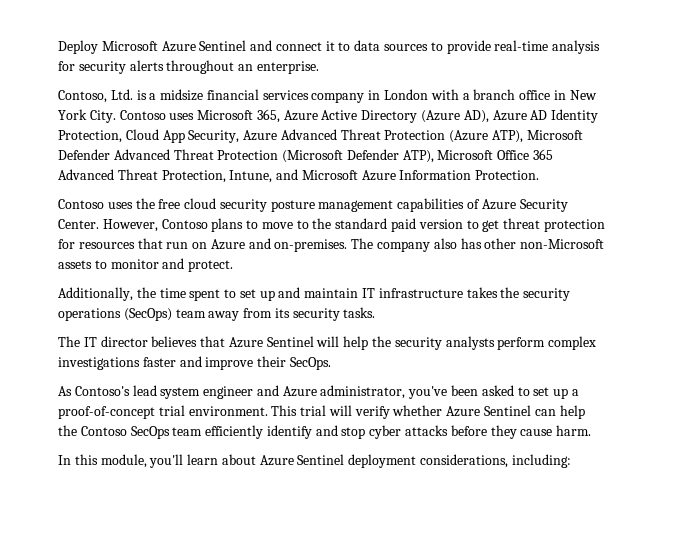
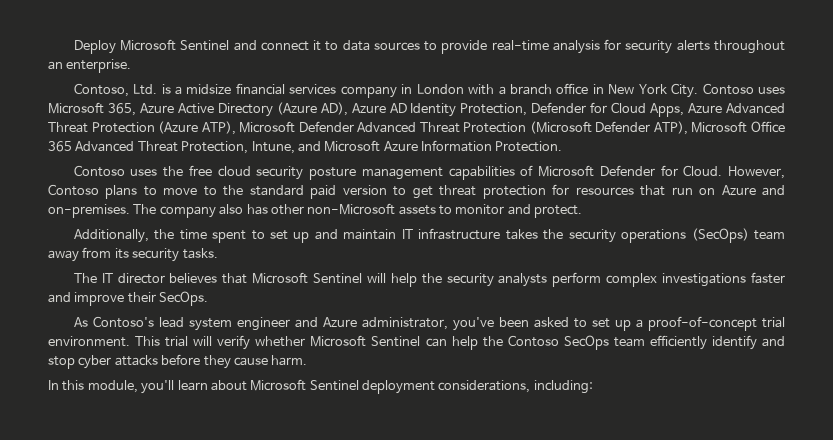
[161,41,196,52] Azure -> (177, 45) none
[125,129,240,143] Cloud App Security, -> [531,102,685,117] Defender for Cloud Apps,
[481,199,568,212] [58,219,99,229] Azure Security Center. -> [538,165,723,177] Microsoft Defender for Cloud.
[228,337,263,348] Azure -> [252,272,309,284] Microsoft
[446,406,481,417] Azure -> [310,335,367,347] Microsoft
[259,455,294,466] Azure -> [250,379,307,391] Microsoft

